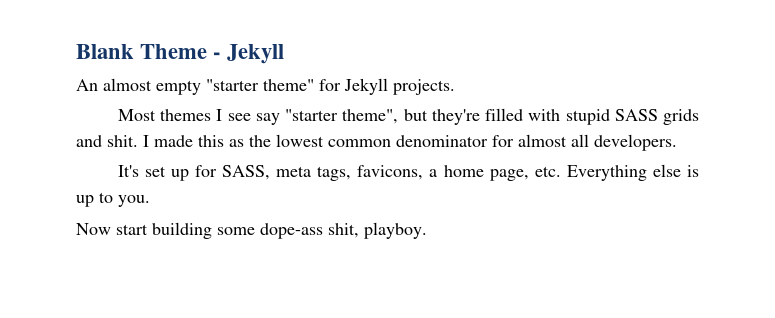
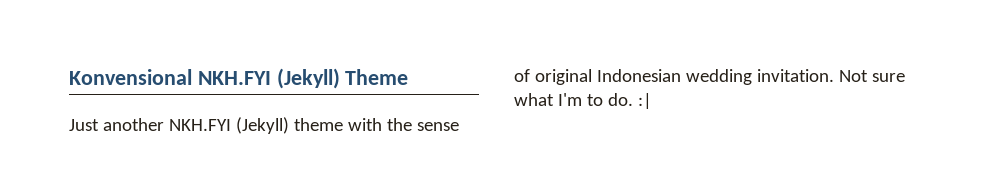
[76,44,285,64] [76,78,455,95] [117,108,699,125] [76,134,677,151] [117,164,700,181] [76,192,150,207] [76,222,427,239] Blank Theme - Jekyll // An almost empty "starter theme" for Jekyll projects. // Most themes I see say "starter theme", but they're filled with stupid SASS grids and shit. I made this as the lowest common denominator for almost all developers. // It's set up for SASS, meta tags, favicons, a home page, etc. Everything else is up to you. // Now start building some dope-ass shit, playboy. -> [69,68,409,89] [69,117,459,134] [514,69,905,85] [514,93,652,109] Konvensional NKH.FYI (Jekyll) Theme // Just another NKH.FYI (Jekyll) theme with the sense of original Indonesian wedding invitation. Not sure what I'm to do. :|

